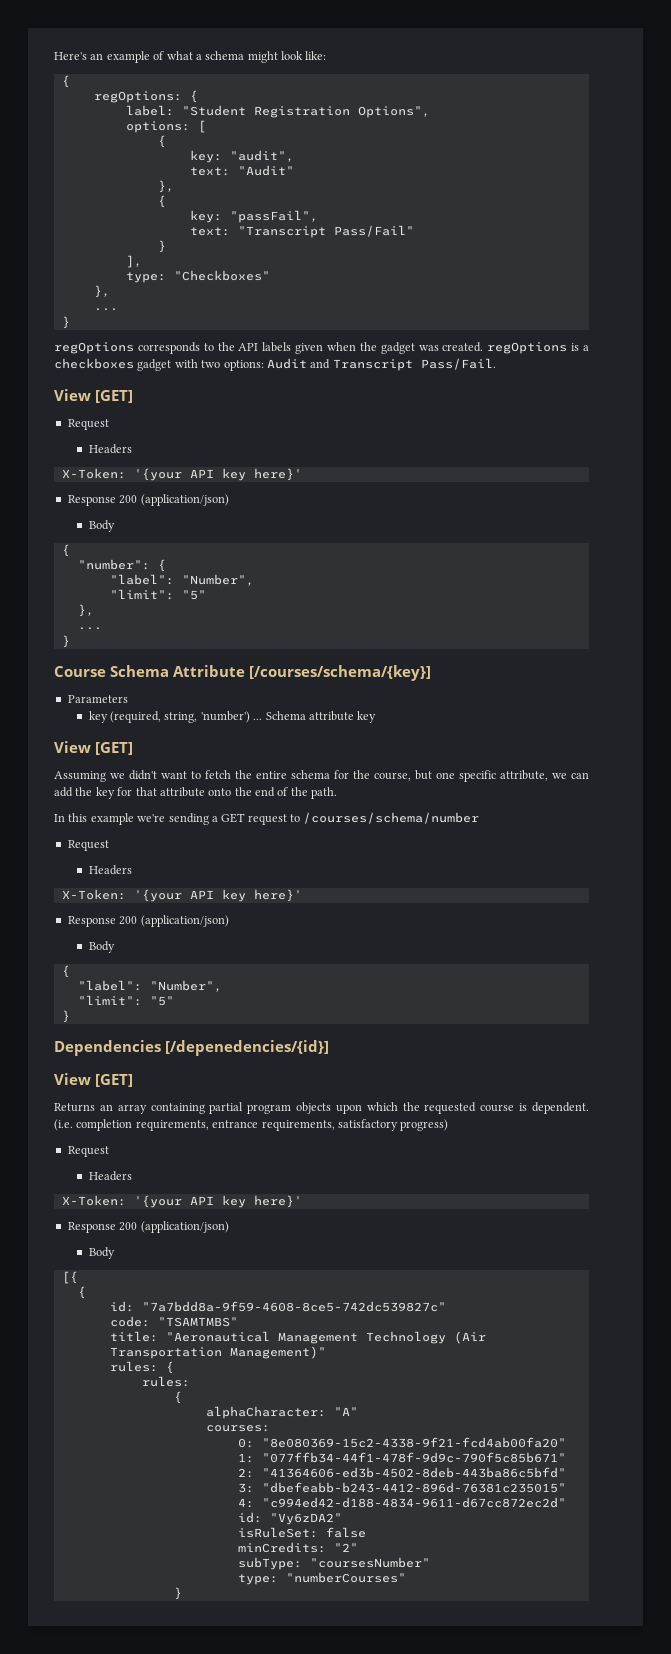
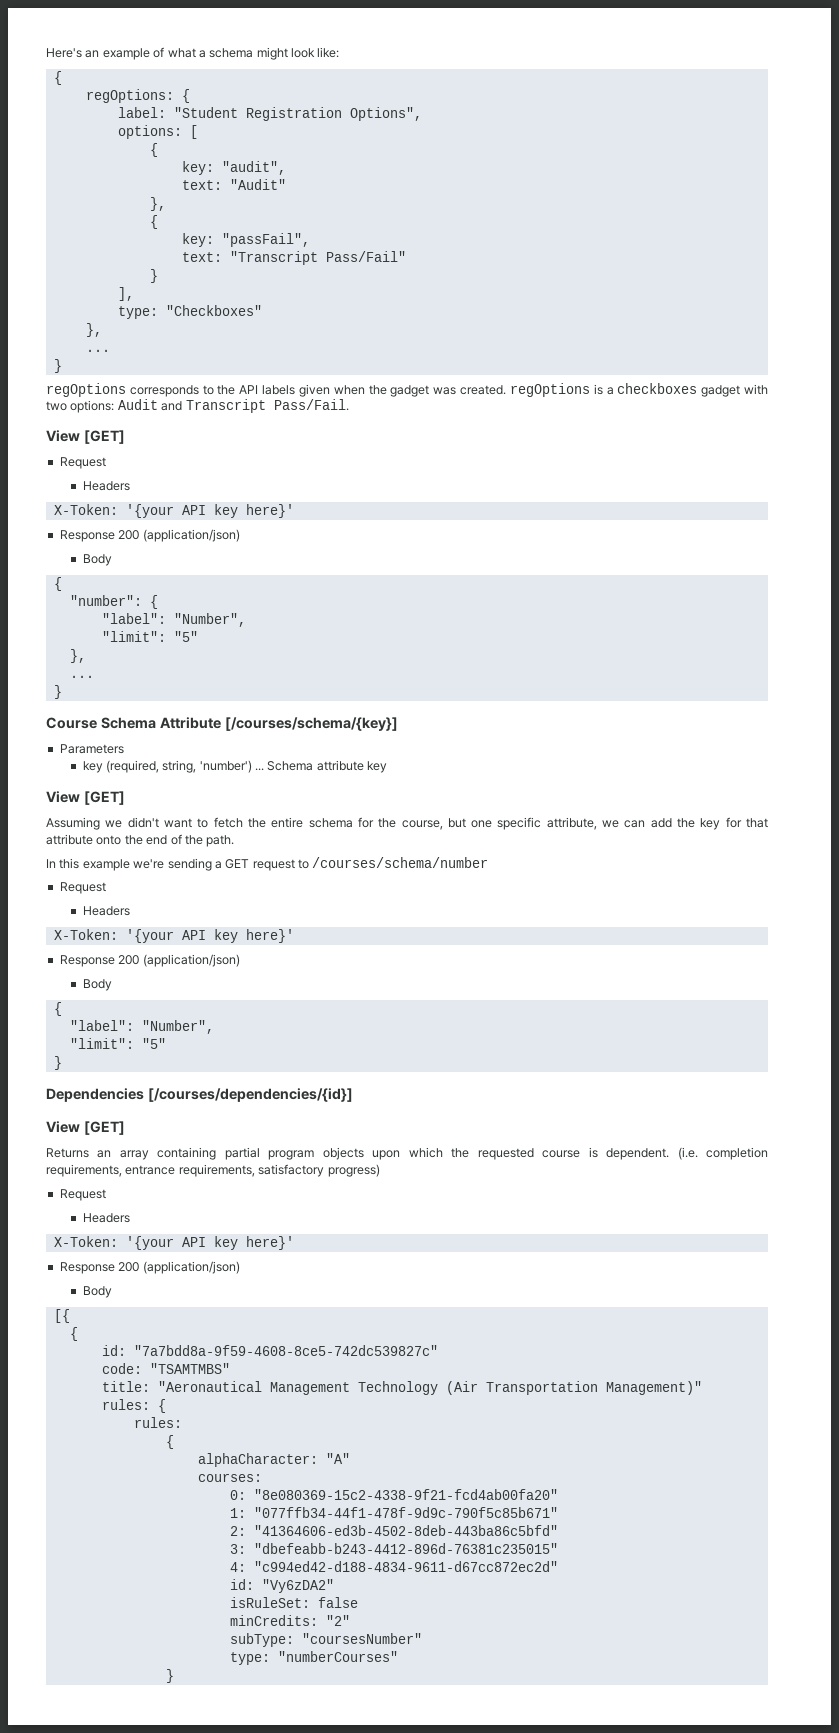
[165,1040,329,1056] [/depenedencies/{id}] -> [147,1088,353,1102] [/courses/dependencies/{id}]

